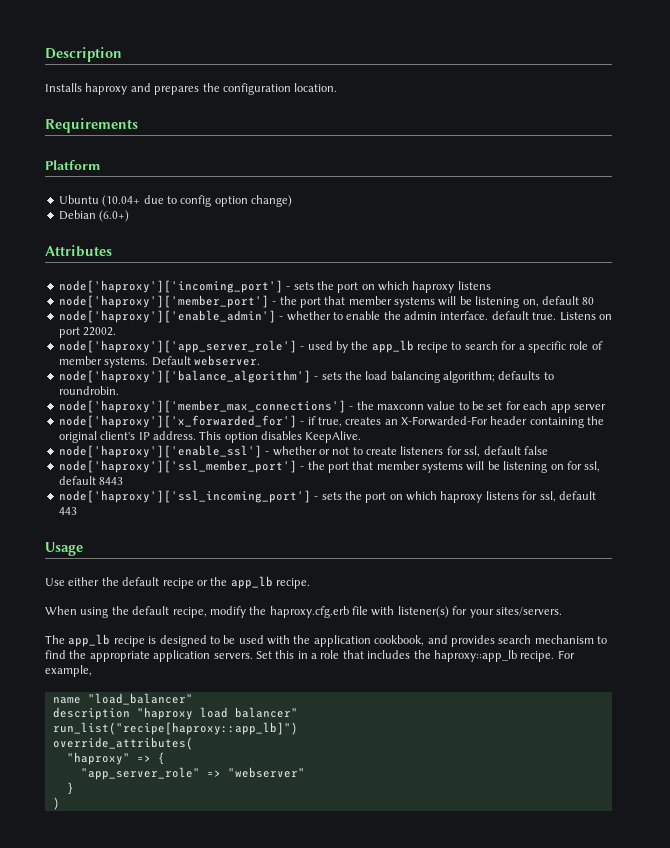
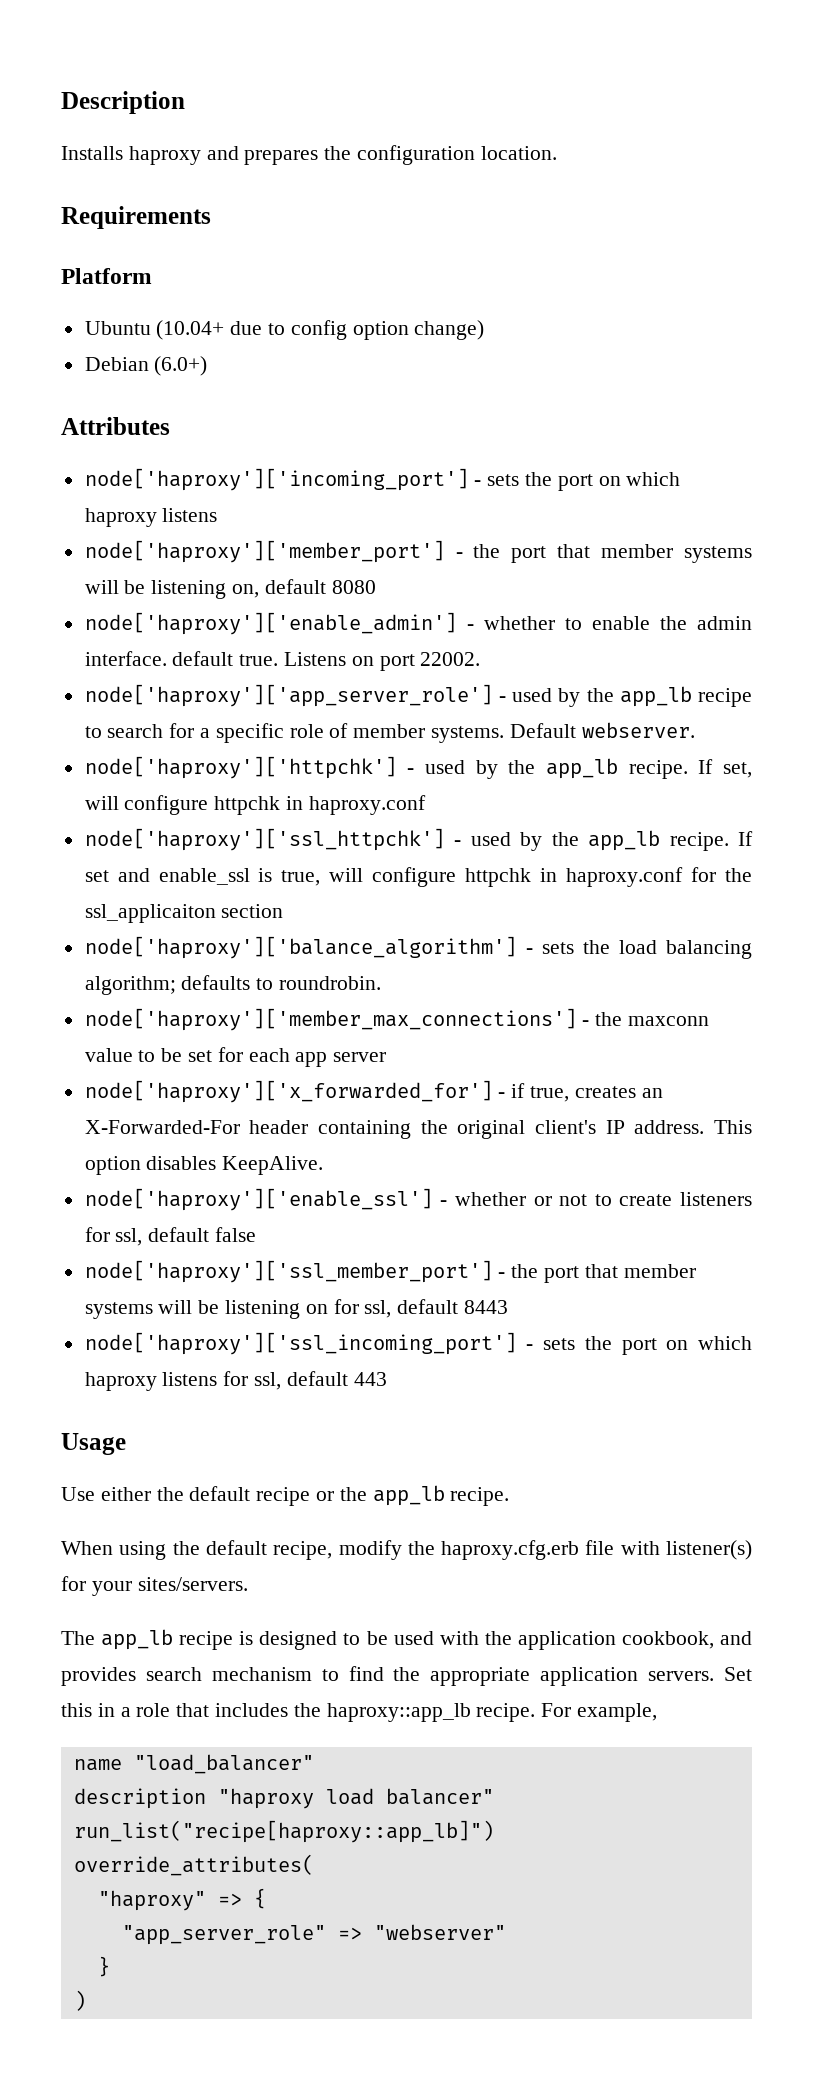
[582,297,595,305] 80 -> [331,580,376,594] 8080
(260, 360) none -> [84,756,752,779] [84,795,426,815] [84,828,753,851] [84,867,752,887] [84,904,284,923] // node['haproxy']['httpchk'] - used by the app_lb recipe. If set, will configure httpchk in haproxy.conf // node['haproxy']['ssl_httpchk'] - used by the app_lb recipe. If set and enable_ssl is true, will configure httpchk in haproxy.conf for the ssl_applicaiton section

